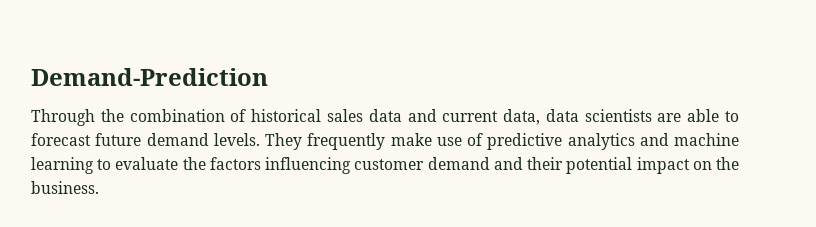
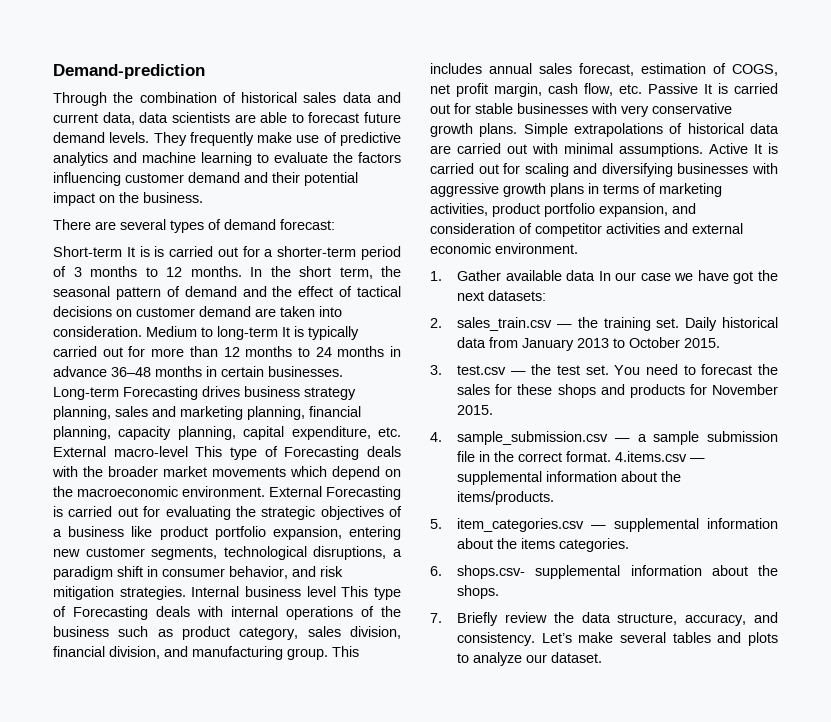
[31,68,268,86] Demand-Prediction -> [53,64,205,79] Demand-prediction
(99, 187) none -> [53,219,335,233] [53,246,401,260] [53,266,401,279] [53,286,401,300] [53,306,342,317] [53,326,359,340] [53,346,401,357] [53,366,343,377] [53,386,356,400] [53,406,361,420] [53,426,401,440] [53,446,401,460] [52,466,401,480] [53,486,401,500] [53,506,402,520] [53,526,401,540] [53,546,402,560] [53,566,343,580] [53,586,401,600] [53,606,401,620] [53,626,401,640] [53,646,359,660] [430,63,778,76] [430,83,778,97] [430,103,732,117] [430,123,779,137] [430,143,778,157] [430,163,778,177] [430,183,722,197] [430,203,696,217] [430,223,743,237] [430,243,578,254] [430,270,778,284] [457,290,547,301] [430,317,778,331] [457,337,721,351] [430,364,778,375] [457,384,778,398] [457,405,494,415] [430,431,778,445] [457,451,706,462] [457,471,682,485] [457,491,555,505] [430,518,778,532] [457,538,630,552] [430,565,778,579] [457,585,500,599] [430,612,778,626] [457,632,778,646] [457,652,603,666] // There are several types of demand forecast: // Short-term It is is carried out for a shorter-term period of 3 months to 12 months. In the short term, the seasonal pattern of demand and the effect of tactical decisions on customer demand are taken into consideration. Medium to long-term It is typically carried out for more than 12 months to 24 months in advance 36–48 months in certain businesses. Long-term Forecasting drives business strategy planning, sales and marketing planning, financial planning, capacity planning, capital expenditure, etc. External macro-level This type of Forecasting deals with the broader market movements which depend on the macroeconomic environment. External Forecasting is carried out for evaluating the strategic objectives of a business like product portfolio expansion, entering new customer segments, technological disruptions, a paradigm shift in consumer behavior, and risk mitigation strategies. Internal business level This type of Forecasting deals with internal operations of the business such as product category, sales division, financial division, and manufacturing group. This includes annual sales forecast, estimation of COGS, net profit margin, cash flow, etc. Passive It is carried out for stable businesses with very conservative growth plans. Simple extrapolations of historical data are carried out with minimal assumptions. Active It is carried out for scaling and diversifying businesses with aggressive growth plans in terms of marketing activities, product portfolio expansion, and consideration of competitor activities and external economic environment. // 1. Gather available data In our case we have got the next datasets: // 2. sales_train.csv — the training set. Daily historical data from January 2013 to October 2015. // 3. test.csv — the test set. You need to forecast the sales for these shops and products for November 2015. // 4. sample_submission.csv — a sample submission file in the correct format. 4.items.csv — supplemental information about the items/products. // 5. item_categories.csv — supplemental information about the items categories. // 6. shops.csv- supplemental information about the shops. // 7. Briefly review the data structure, accuracy, and consistency. Let’s make several tables and plots to analyze our dataset.

